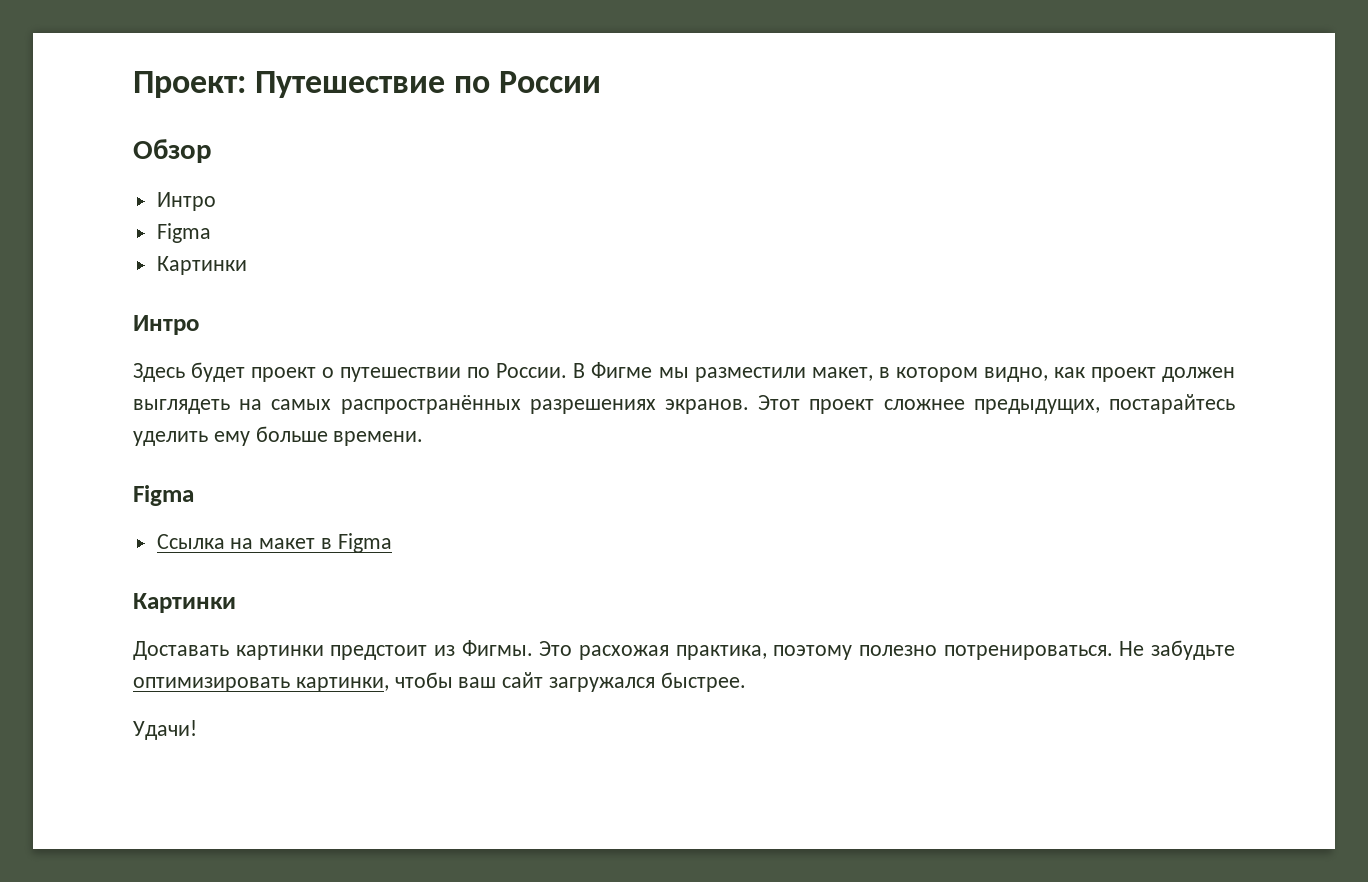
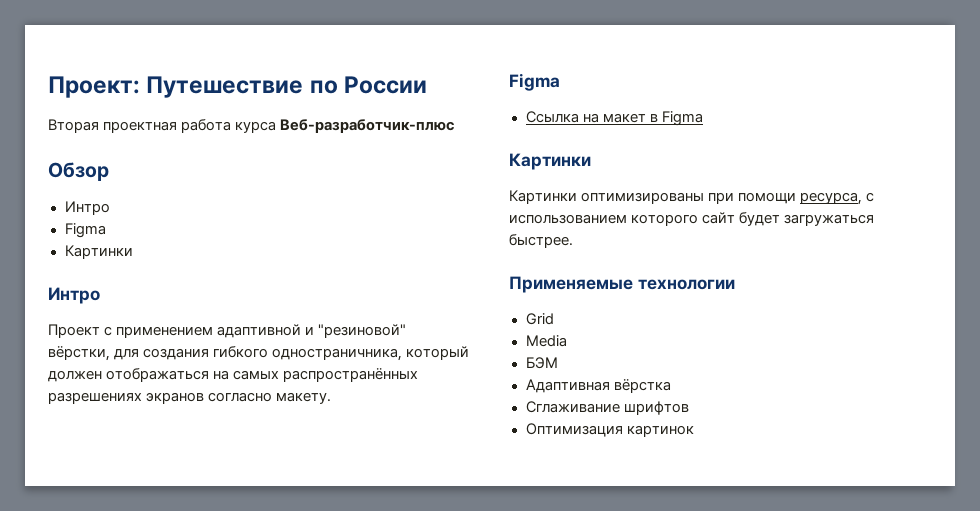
(602, 82) none -> [48,119,455,133] // Вторая проектная работа курса Веб-разработчик-плюс
[133,362,1235,382] [133,394,1236,414] [133,426,424,446] Здесь будет проект о путешествии по России. В Фигме мы разместили макет, в котором видно, как проект должен выглядеть на самых распространённых разрешениях экранов. Этот проект сложнее предыдущих, постарайтесь уделить ему больше времени. -> [48,324,407,338] [48,346,470,361] [48,368,419,382] [48,392,332,404] Проект с применением адаптивной и "резиновой" вёрстки, для создания гибкого одностраничника, который должен отображаться на самых распространённых разрешениях экранов согласно макету.
[133,640,1235,660] [133,672,746,692] [133,720,197,740] Доставать картинки предстоит из Фигмы. Это расхожая практика, поэтому полезно потренироваться. Не забудьте оптимизировать картинки, чтобы ваш сайт загружался быстрее. // Удачи! -> [509,190,875,205] [509,212,875,226] [509,234,573,248] [509,276,735,293] [525,313,554,325] [525,335,567,347] [525,357,558,369] [525,379,671,393] [525,401,689,415] [525,423,694,437] Картинки оптимизированы при помощи ресурса, с использованием которого сайт будет загружаться быстрее. // Применяемые технологии // Grid // Media // БЭМ // Адаптивная вёрстка // Сглаживание шрифтов // Оптимизация картинок

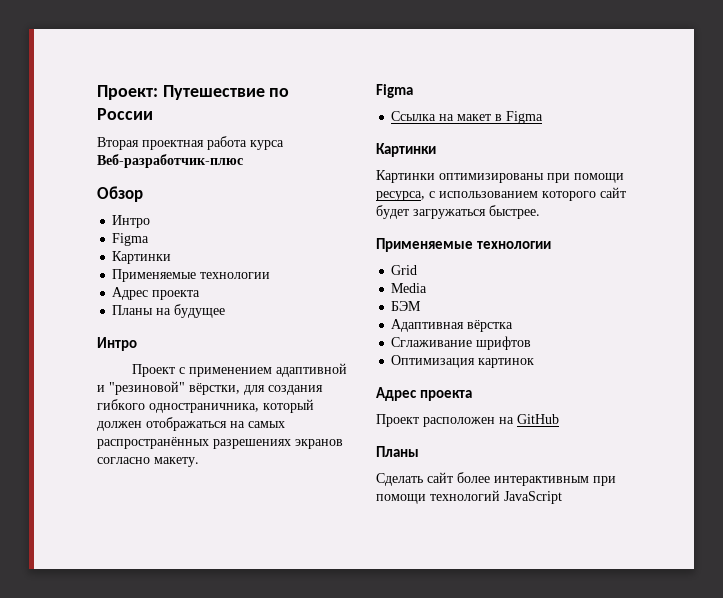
(133, 252) none -> [112,269,271,282] [112,287,201,300] [112,304,226,318] // Применяемые технологии // Адрес проекта // Планы на будущее
(694, 431) none -> [376,387,473,401] [376,414,559,427] [376,446,419,457] [376,472,616,486] [376,490,562,504] // Адрес проекта // Проект расположен на GitHub // Планы // Сделать сайт более интерактивным при помощи технологий JavaScript

